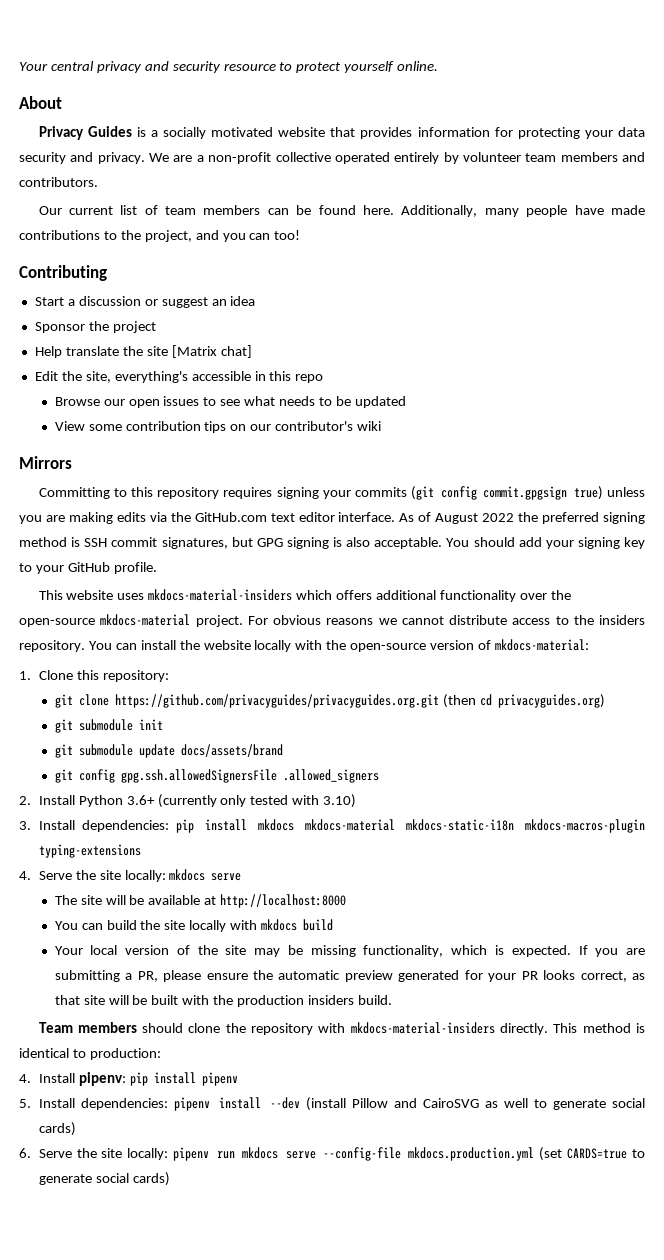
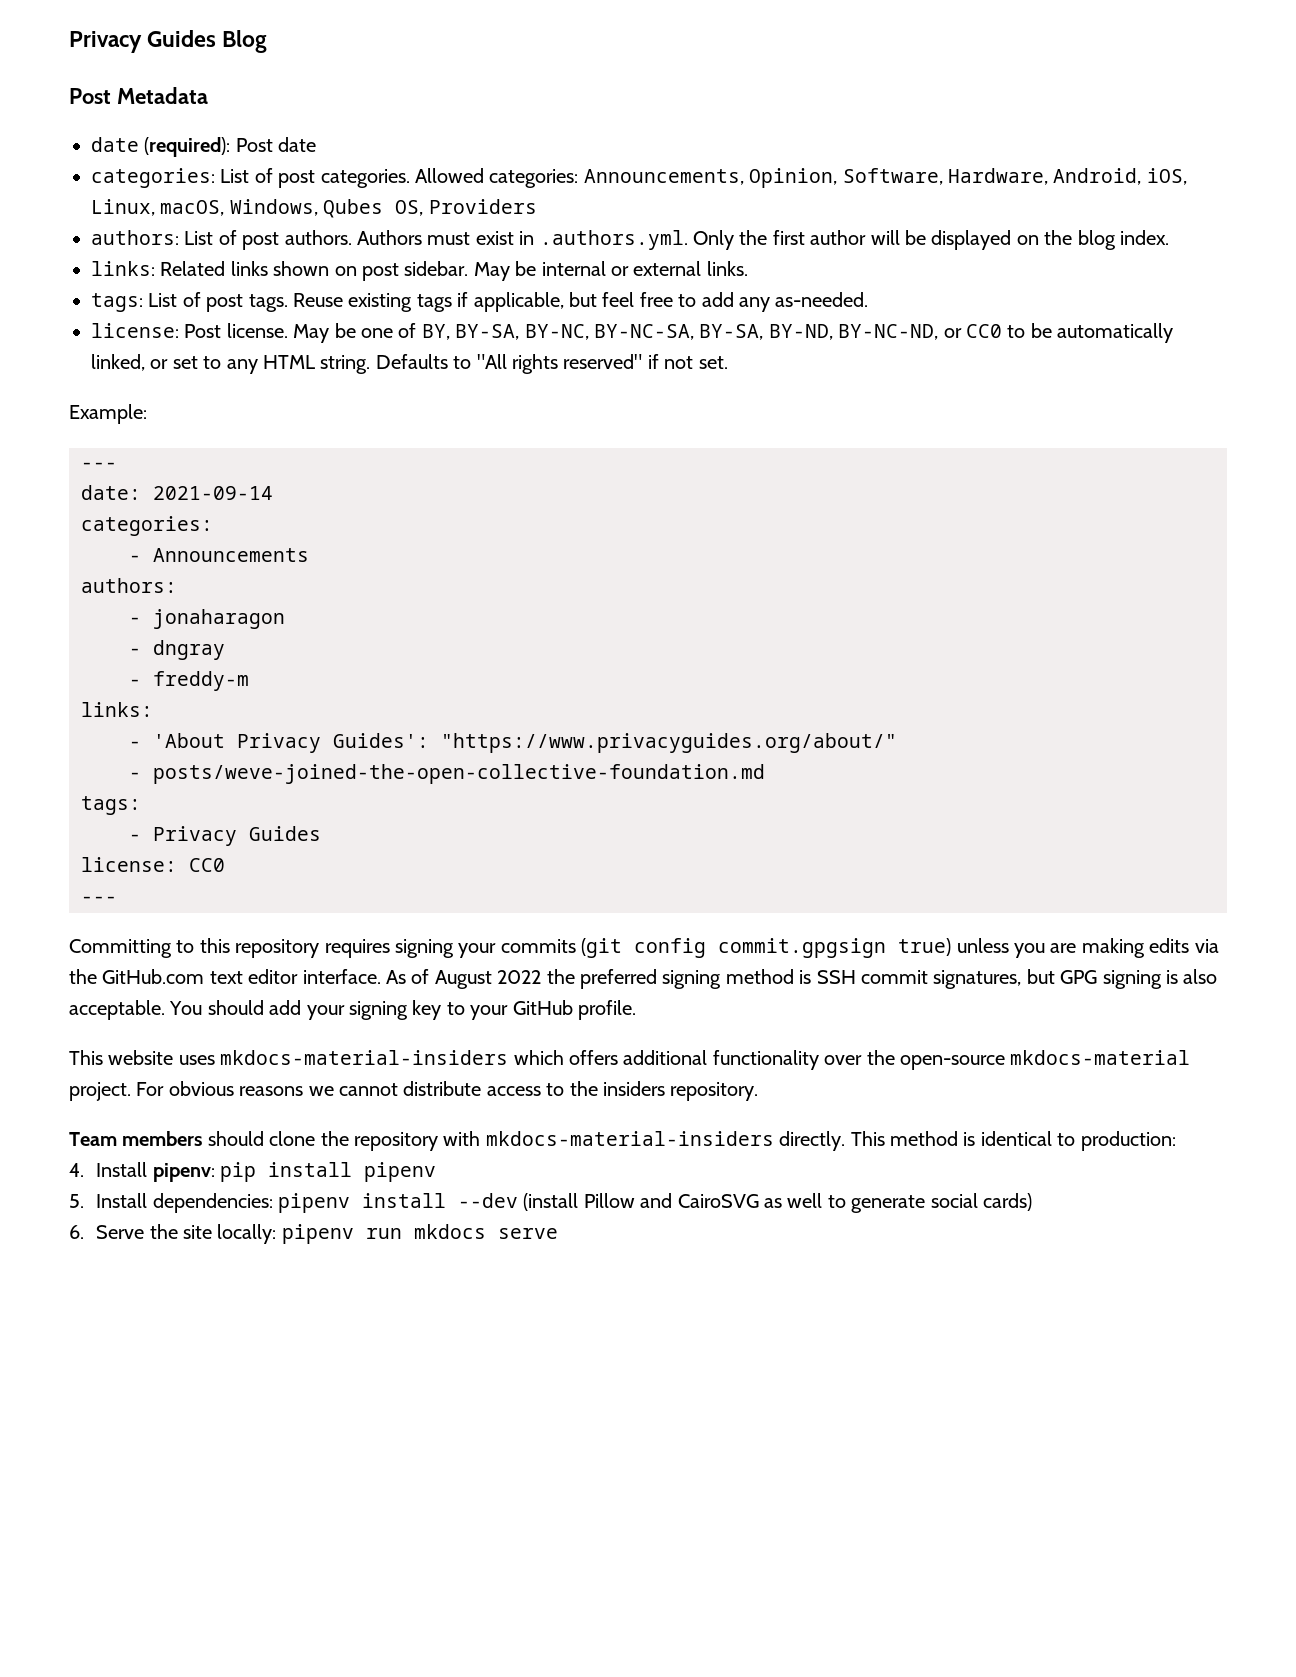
[19,61,439,73] [19,96,62,109] [38,126,645,140] [19,152,646,164] [19,177,98,187] [38,205,646,217] [19,230,301,242] [19,265,107,281] [34,296,256,308] [34,321,156,333] [34,345,252,358] [34,371,324,383] [54,396,406,408] [54,421,382,433] [19,456,72,469] Your central privacy and security resource to protect yourself online. // About // Privacy Guides is a socially motivated website that provides information for protecting your data security and privacy. We are a non-profit collective operated entirely by volunteer team members and contributors. // Our current list of team members can be found here. Additionally, many people have made contributions to the project, and you can too! // Contributing // Start a discussion or suggest an idea // Sponsor the project // Help translate the site [Matrix chat] // Edit the site, everything's accessible in this repo // Browse our open issues to see what needs to be updated // View some contribution tips on our contributor's wiki // Mirrors -> [69,30,268,53] [69,87,208,104] [91,137,317,157] [91,168,1187,188] [91,199,537,218] [91,230,1169,250] [91,261,748,281] [91,292,869,312] [91,323,1174,343] [91,354,728,374] [69,404,147,424] [81,462,117,469] [81,485,273,500] [81,516,213,536] [129,548,309,562] [81,578,177,593] [129,609,285,629] [129,640,225,660] [129,671,249,691] [81,702,153,717] [129,733,897,753] [129,764,765,784] [81,796,141,815] [129,826,321,846] [81,857,225,872] [81,896,117,903] Privacy Guides Blog // Post Metadata // date (required): Post date // categories: List of post categories. Allowed categories: Announcements, Opinion, Software, Hardware, Android, iOS, Linux, macOS, Windows, Qubes OS, Providers // authors: List of post authors. Authors must exist in .authors.yml. Only the first author will be displayed on the blog index. // links: Related links shown on post sidebar. May be internal or external links. // tags: List of post tags. Reuse existing tags if applicable, but feel free to add any as-needed. // license: Post license. May be one of BY, BY-SA, BY-NC, BY-NC-SA, BY-SA, BY-ND, BY-NC-ND, or CC0 to be automatically linked, or set to any HTML string. Defaults to "All rights reserved" if not set. // Example: // --- // date: 2021-09-14 // categories: // - Announcements // authors: // - jonaharagon // - dngray // - freddy-m // links: // - 'About Privacy Guides': "https://www.privacyguides.org/about/" // - posts/weve-joined-the-open-collective-foundation.md // tags: // - Privacy Guides // license: CC0 // ---
[88,639,589,652] [19,670,169,682] [54,694,605,708] [54,719,163,733] [54,744,283,758] [54,769,379,783] [19,794,357,808] [19,819,645,833] [38,844,141,858] [19,869,242,882] [54,894,347,908] [54,919,334,932] [54,945,645,957] [54,970,646,982] [54,995,392,1007] You can install the website locally with the open-source version of mkdocs-material: // 1. Clone this repository: // git clone https://github.com/privacyguides/privacyguides.org.git (then cd privacyguides.org) // git submodule init // git submodule update docs/assets/brand // git config gpg.ssh.allowedSignersFile .allowed_signers // 2. Install Python 3.6+ (currently only tested with 3.10) // 3. Install dependencies: pip install mkdocs mkdocs-material mkdocs-static-i18n mkdocs-macros-plugin typing-extensions // 4. Serve the site locally: mkdocs serve // The site will be available at http://localhost:8000 // You can build the site locally with mkdocs build // Your local version of the site may be missing functionality, which is expected. If you are submitting a PR, please ensure the automatic preview generated for your PR looks correct, as that site will be built with the production insiders build. -> (759, 1091) none
[322,1147,645,1161] [38,1172,170,1186] --config-file mkdocs.production.yml (set CARDS=true to generate social cards) -> (558, 1233) none

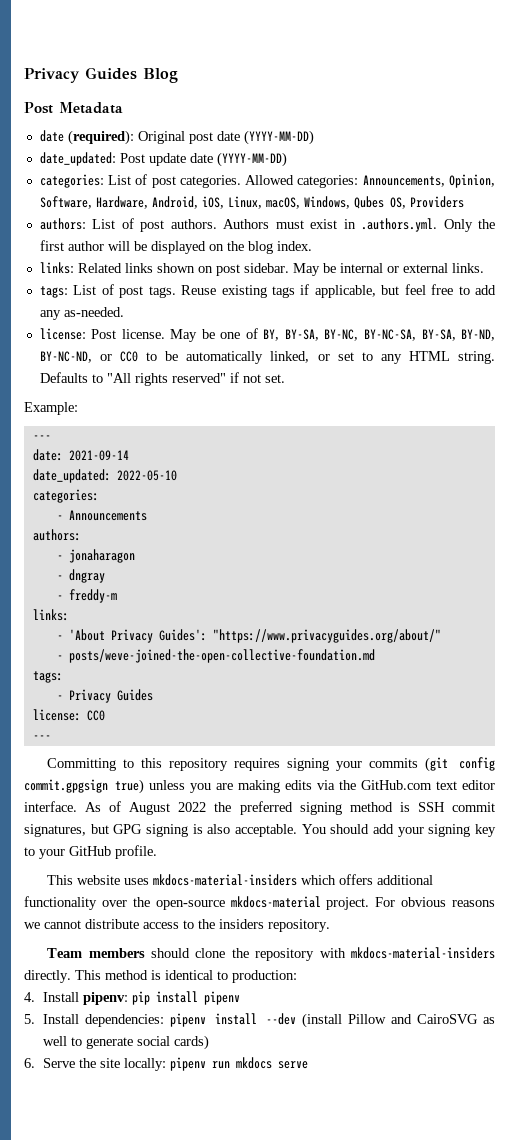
[235,137,317,152] Post date -> [137,130,314,145] [39,152,287,167] Original post date (YYYY-MM-DD) // date_updated: Post update date (YYYY-MM-DD)
(273, 493) none -> [32,469,177,483] // date_updated: 2022-05-10

